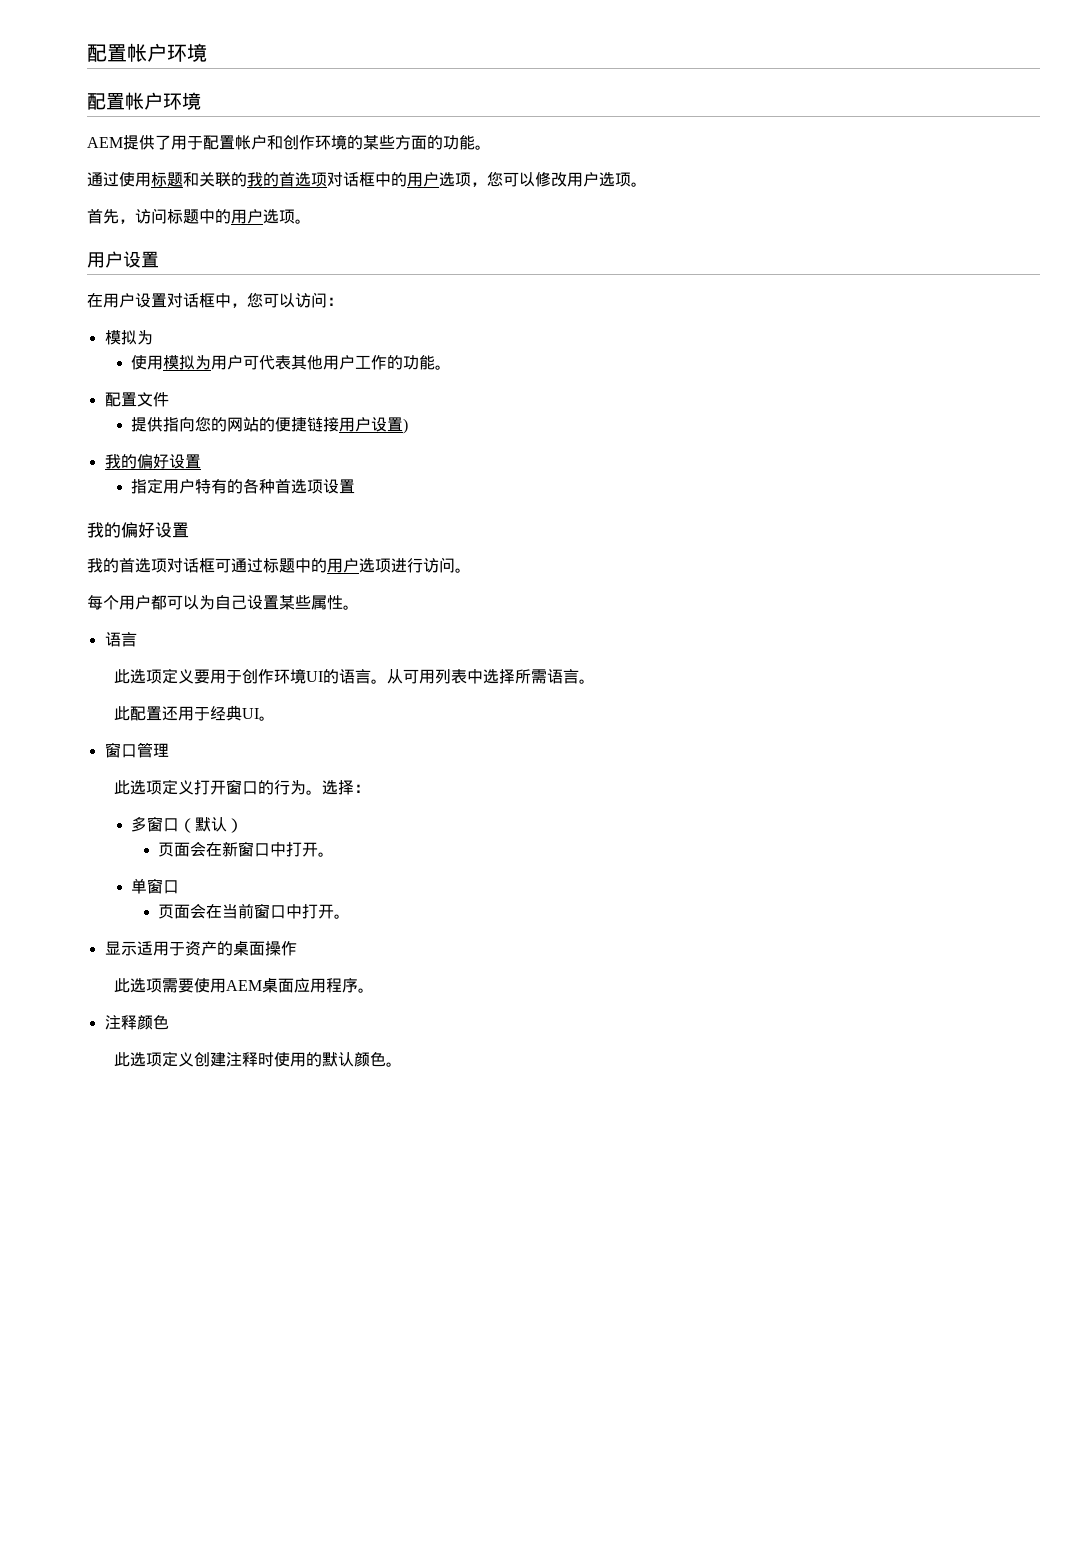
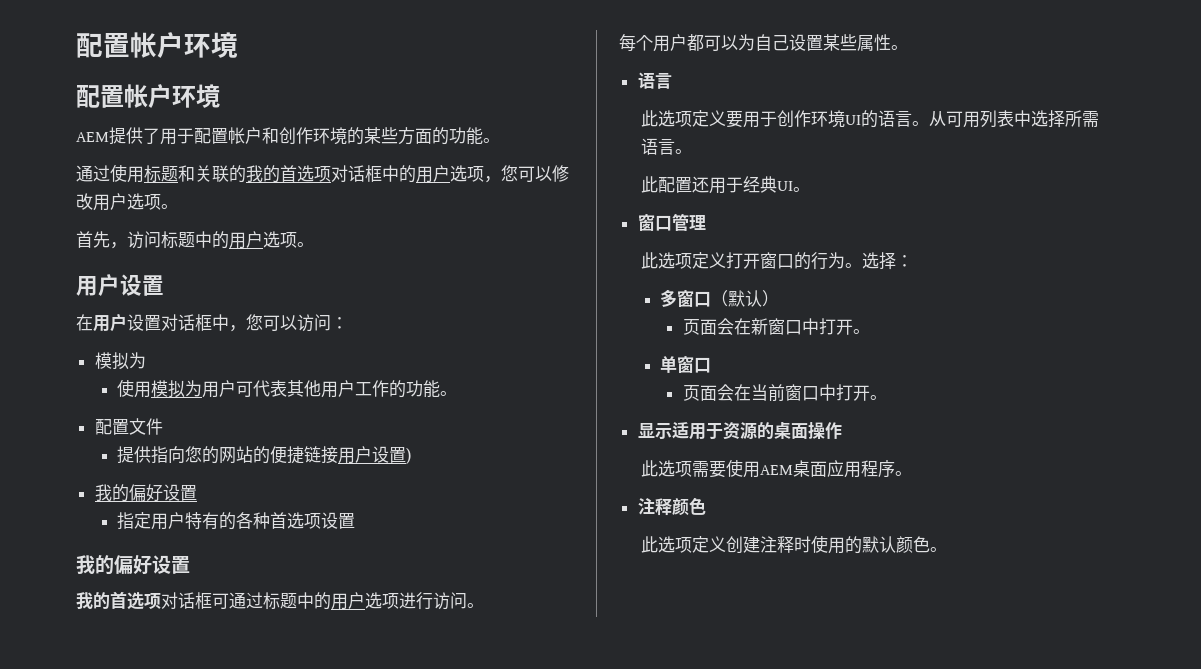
[200,941,217,956] 产 -> [739,422,757,440] 源

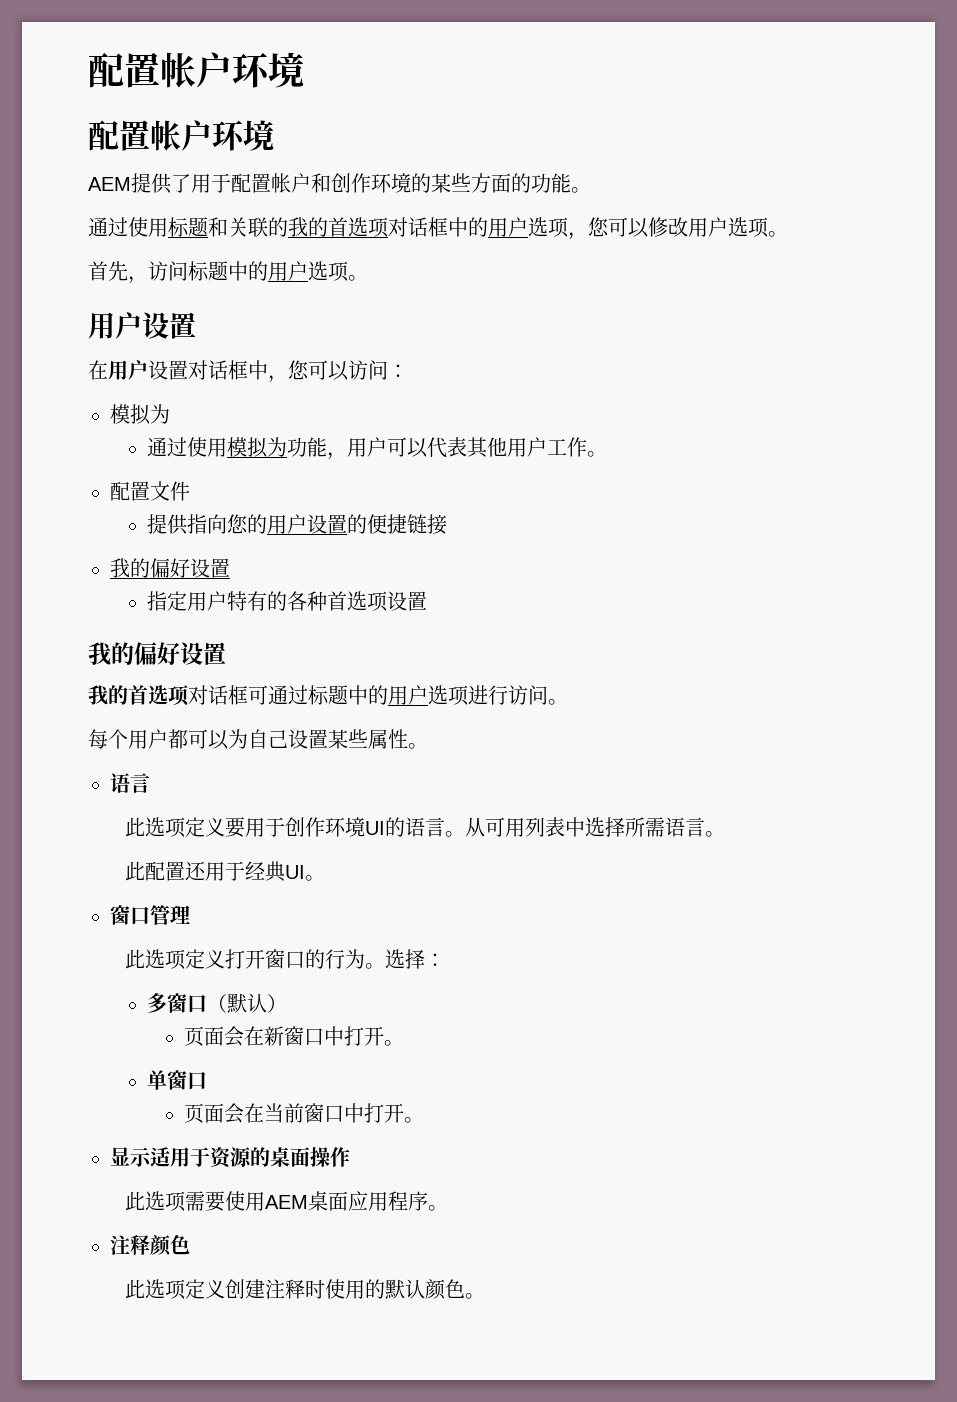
(146, 360) none -> [147,437,188,457] 通过
[202,380,254,398] 用户可 -> [287,437,429,460] 功能，用户可以
[389,380,441,398] 的功能 -> (588, 447) none
[219,446,254,464] 网站 -> [267,514,348,534] 用户设置
[338,446,412,464] 用户设置) -> (448, 524) none

